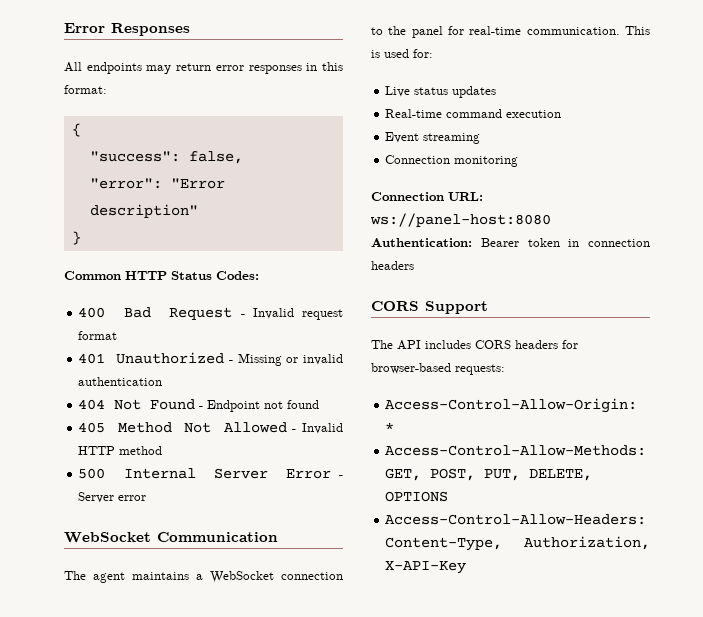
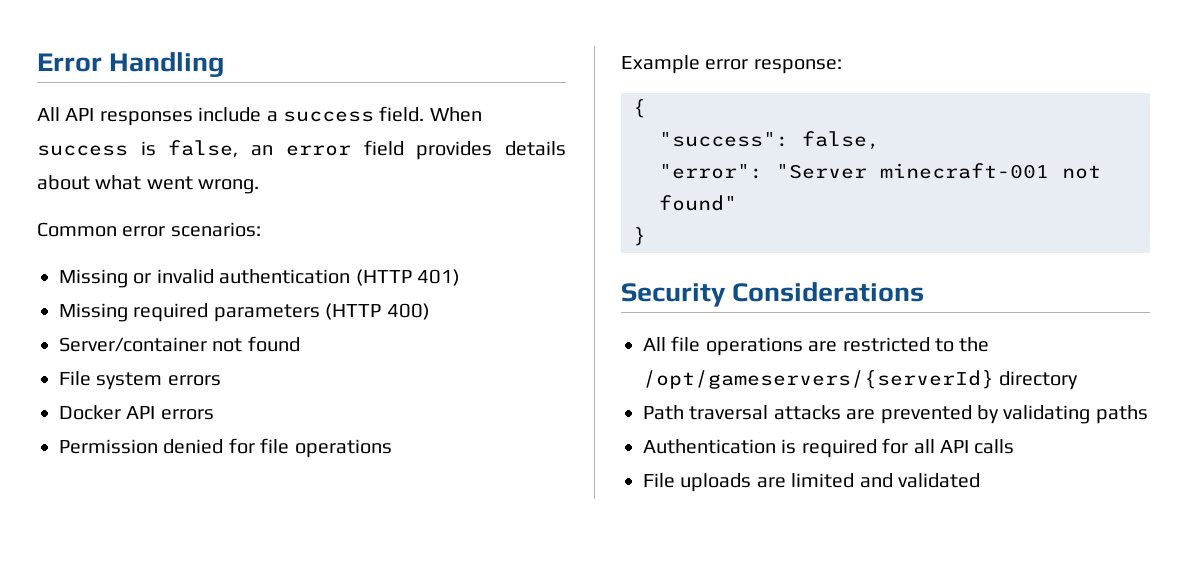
[64,23,190,36] [64,62,343,74] [64,85,107,94] [71,123,81,137] [89,151,243,164] [89,178,225,189] [89,204,198,218] [71,231,81,245] [64,271,259,280] [78,307,343,320] [78,331,118,340] [78,352,343,366] [78,377,163,386] [78,399,320,412] [78,422,343,434] [78,446,163,455] [78,468,343,479] [78,492,147,503] [64,532,278,543] [64,571,343,583] [371,26,650,38] [371,49,433,58] [385,86,497,98] [385,109,562,118] [385,132,481,144] [385,155,519,167] [371,192,483,201] [370,213,551,227] [371,238,650,247] [371,261,414,270] [371,301,488,314] [371,340,578,350] [371,363,505,375] [385,398,638,413] [385,422,395,432] [385,445,647,456] [385,468,593,481] [385,491,449,502] [385,514,647,525] [385,536,650,551] [385,561,467,574] Error Responses // All endpoints may return error responses in this format: // { // "success": false, // "error": "Error description" // } // Common HTTP Status Codes: // 400 Bad Request - Invalid request format // 401 Unauthorized - Missing or invalid authentication // 404 Not Found - Endpoint not found // 405 Method Not Allowed - Invalid HTTP method // 500 Internal Server Error - Server error // WebSocket Communication // The agent maintains a WebSocket connection to the panel for real-time communication. This is used for: // Live status updates // Real-time command execution // Event streaming // Connection monitoring // Connection URL: ws://panel-host:8080 Authentication: Bearer token in connection headers // CORS Support // The API includes CORS headers for browser-based requests: // Access-Control-Allow-Origin: * // Access-Control-Allow-Methods: GET, POST, PUT, DELETE, OPTIONS // Access-Control-Allow-Headers: Content-Type, Authorization, X-API-Key -> [37,52,225,77] [37,106,482,126] [37,140,566,160] [37,175,260,194] [37,222,261,237] [59,269,460,288] [59,303,430,322] [59,336,300,352] [59,371,221,390] [59,405,214,420] [59,438,392,458] [621,55,842,74] [633,99,646,118] [659,131,880,150] [659,163,1101,179] [659,195,737,211] [633,227,646,246] [621,282,925,307] [643,336,990,356] [643,370,1079,390] [643,405,1148,424] [643,438,1015,458] [643,473,980,492] Error Handling // All API responses include a success field. When success is false, an error field provides details about what went wrong. // Common error scenarios: // Missing or invalid authentication (HTTP 401) // Missing required parameters (HTTP 400) // Server/container not found // File system errors // Docker API errors // Permission denied for file operations // Example error response: // { // "success": false, // "error": "Server minecraft-001 not found" // } // Security Considerations // All file operations are restricted to the /opt/gameservers/{serverId} directory // Path traversal attacks are prevented by validating paths // Authentication is required for all API calls // File uploads are limited and validated

